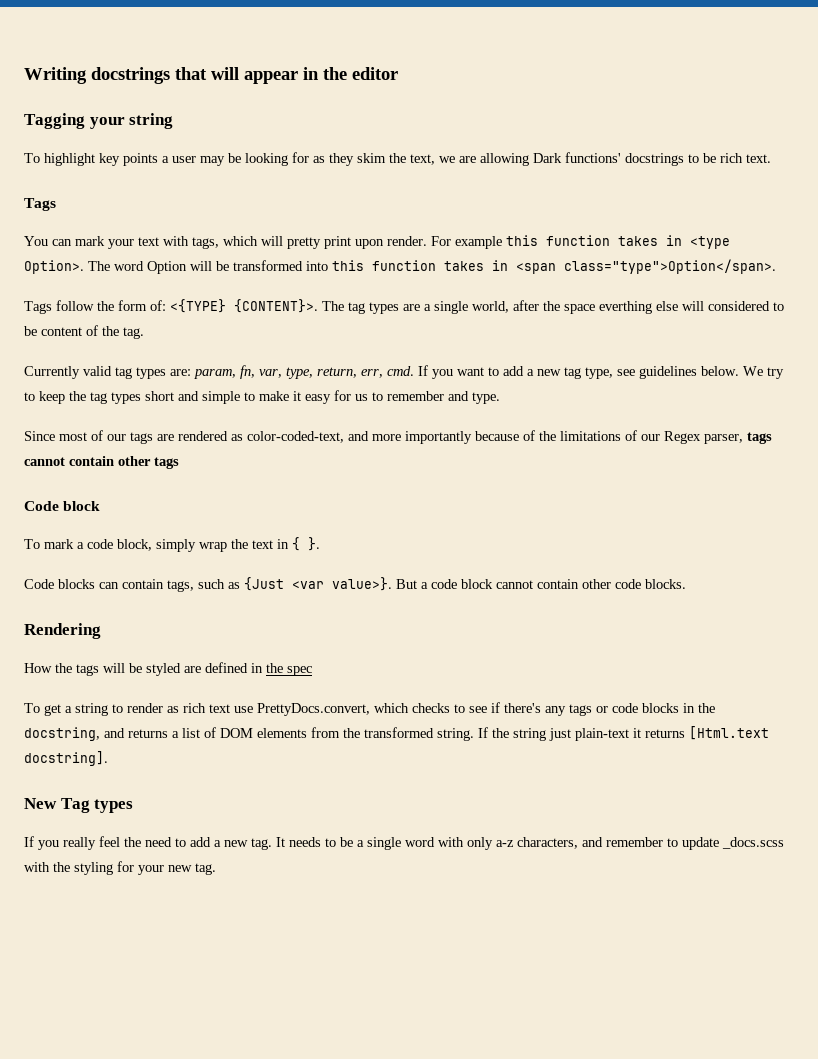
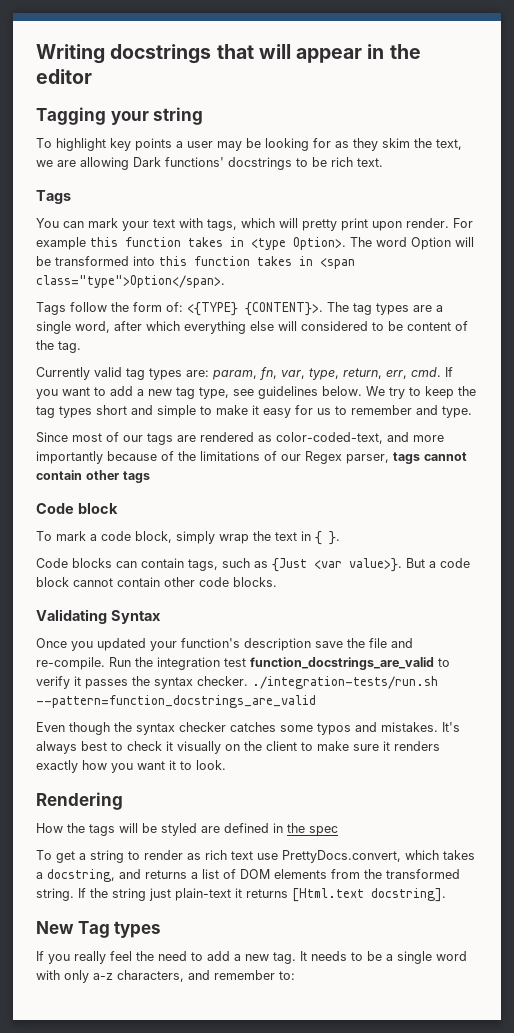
[472,300,652,314] world, after the space everthing -> [75,321,246,334] word, after which everything
(686, 584) none -> [36,609,161,624] [36,638,413,651] [36,657,450,670] [36,676,438,689] [36,695,316,708] [36,722,460,735] [36,741,440,754] [36,760,226,773] // Validating Syntax // Once you updated your function's description save the file and re-compile. Run the integration test function_docstrings_are_valid to verify it passes the syntax checker. ./integration-tests/run.sh --pattern=function_docstrings_are_valid // Even though the syntax checker catches some typos and mistakes. It's always best to check it visually on the client to make sure it renders exactly how you want it to look.
[412,702,715,716] checks to see if there's any tags or code blocks in the -> [443,850,475,860] [36,872,43,879] takes a
[667,837,784,850] [24,861,216,875] to update _docs.scss with the styling for your new tag. -> [279,971,295,980] to:

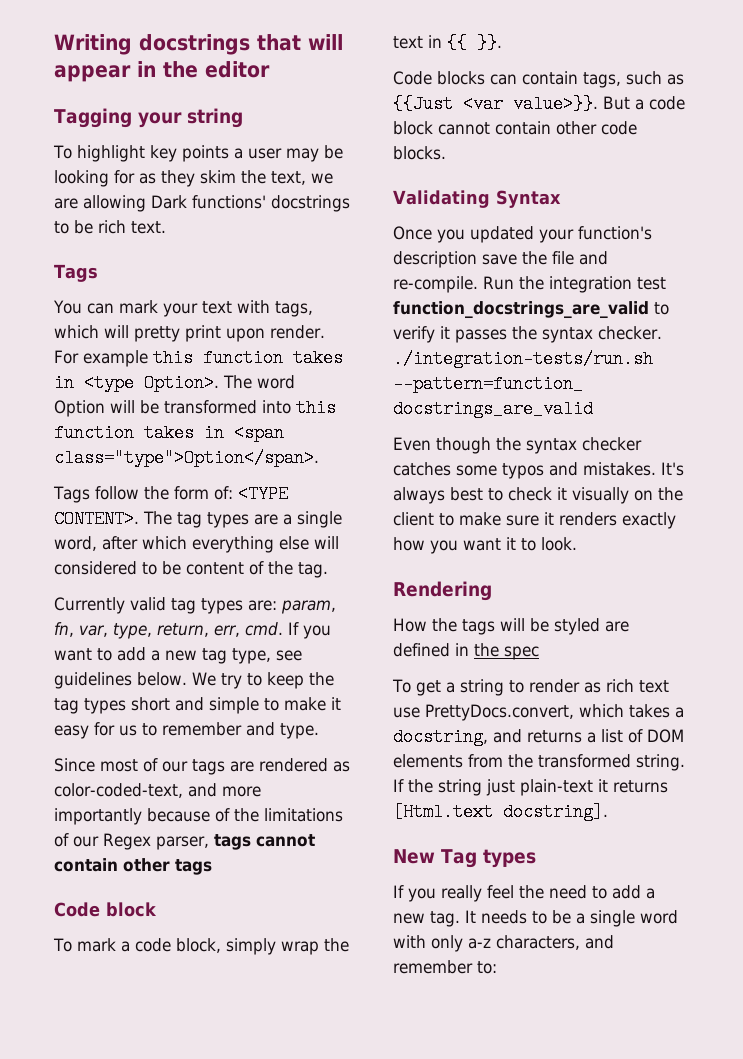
[187,302,323,316] <{TYPE} {CONTENT}>. -> [237,485,288,503] [54,510,139,528] <TYPE CONTENT>.
[315,531,340,545] { }. -> [447,34,502,52] {{ }}.
[272,558,402,572] {Just <var value>}. -> [393,95,598,113] {{Just <var value>}}.

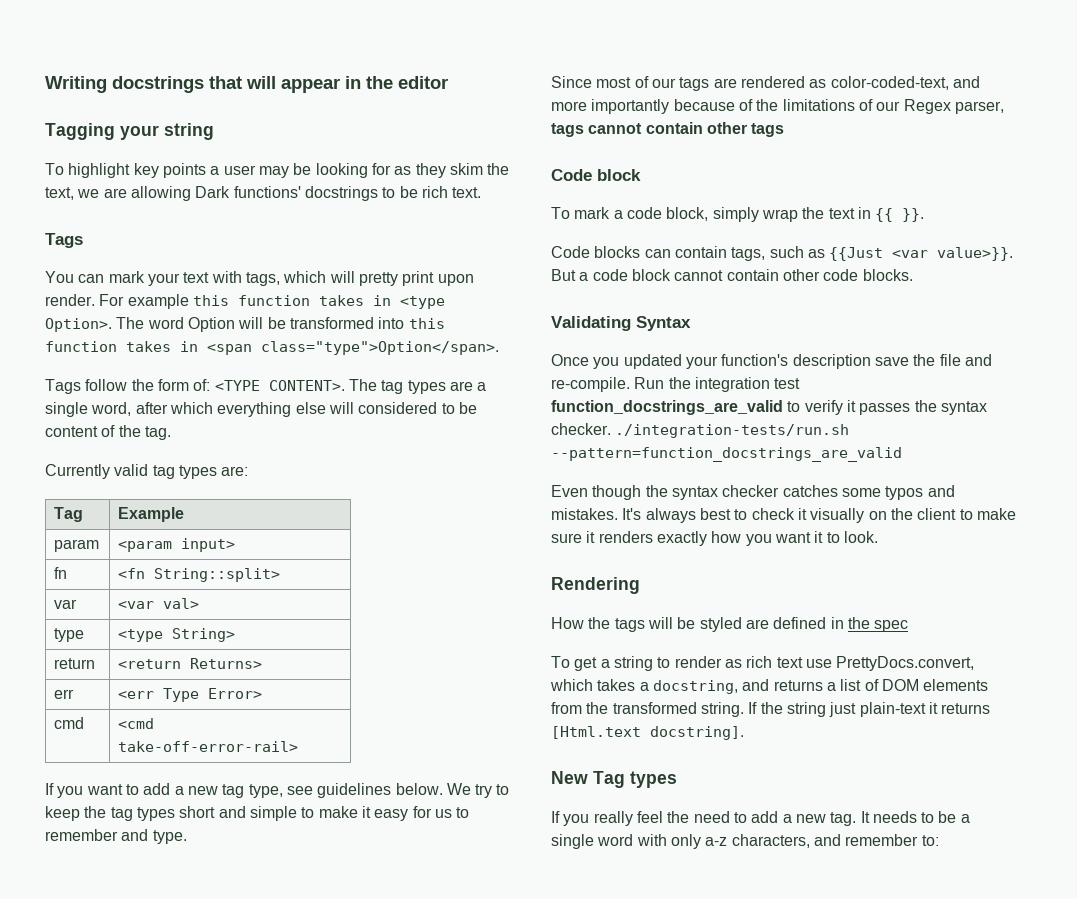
[281,600,336,614] [54,622,283,639] param, fn, var, type, return, err, cmd. -> [54,507,84,522] [118,507,185,522] [54,539,100,552] [118,538,236,552] [54,567,68,579] [118,568,281,582] [54,599,78,609] [118,598,200,609] [54,628,85,642] [118,628,236,642] [54,658,96,669] [118,658,263,669] [54,689,75,699] [118,688,263,702] [54,717,85,729] [118,718,155,729] [118,741,299,752] // Tag | Example // param | <param input> // fn | <fn String::split> // var | <var val> // type | <type String> // return | <return Returns> // err | <err Type Error> // cmd | <cmd take-off-error-rail> //

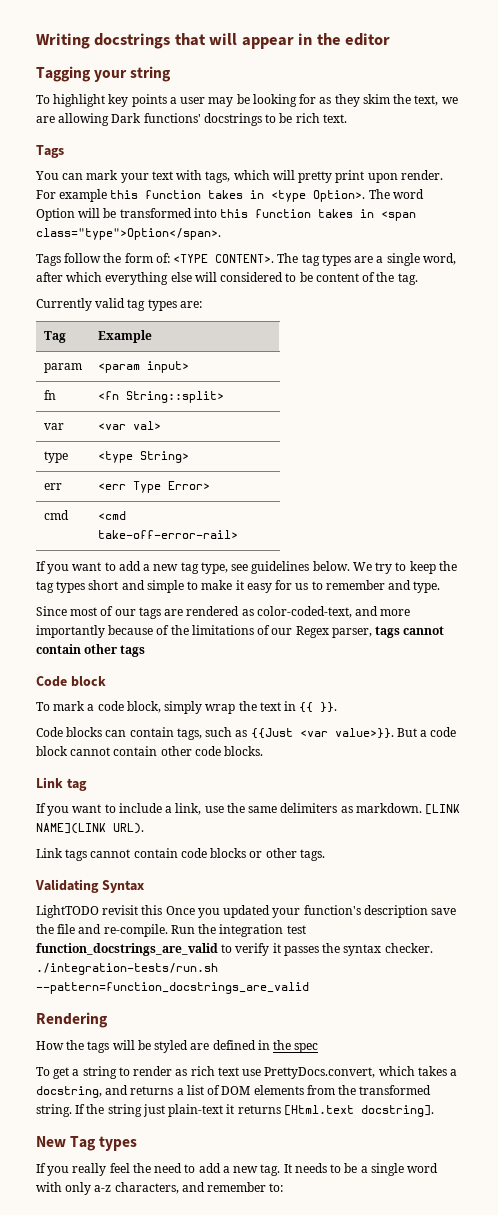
[54,658,96,669] [118,658,263,669] // return | <return Returns> -> (189, 457) none
(913, 275) none -> [36,777,87,791] [36,803,461,816] [36,823,144,834] [36,848,325,861] // Link tag // If you want to include a link, use the same delimiters as markdown. [LINK NAME](LINK URL). // Link tags cannot contain code blocks or other tags.
(691, 323) none -> [36,905,163,918] LightTODO revisit this
[551,485,955,500] [551,508,1016,523] [551,531,878,546] // Even though the syntax checker catches some typos and mistakes. It's always best to check it visually on the client to make sure it renders exactly how you want it to look. -> (309, 988) none

